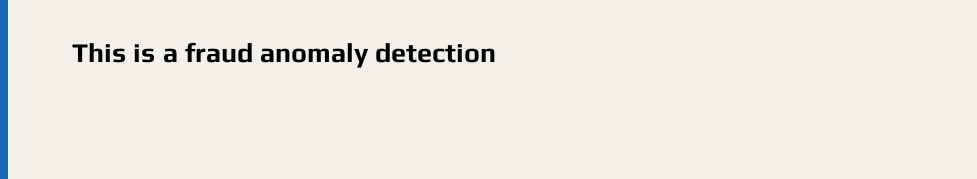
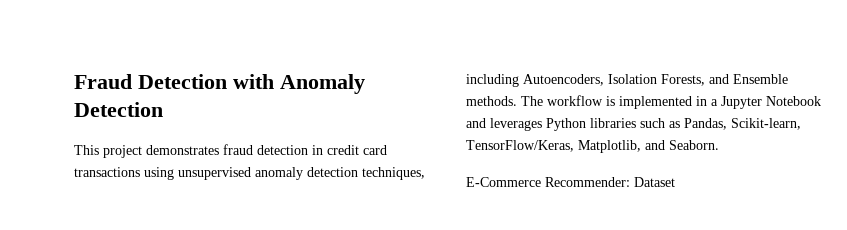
[72,42,497,68] This is a fraud anomaly detection -> [74,74,365,94] [74,102,163,117] [74,144,387,158] [74,167,425,180] [466,74,788,87] [466,95,821,109] [466,118,801,131] [466,140,719,153] [466,177,675,187] Fraud Detection with Anomaly Detection // This project demonstrates fraud detection in credit card transactions using unsupervised anomaly detection techniques, including Autoencoders, Isolation Forests, and Ensemble methods. The workflow is implemented in a Jupyter Notebook and leverages Python libraries such as Pandas, Scikit-learn, TensorFlow/Keras, Matplotlib, and Seaborn. // E-Commerce Recommender: Dataset

